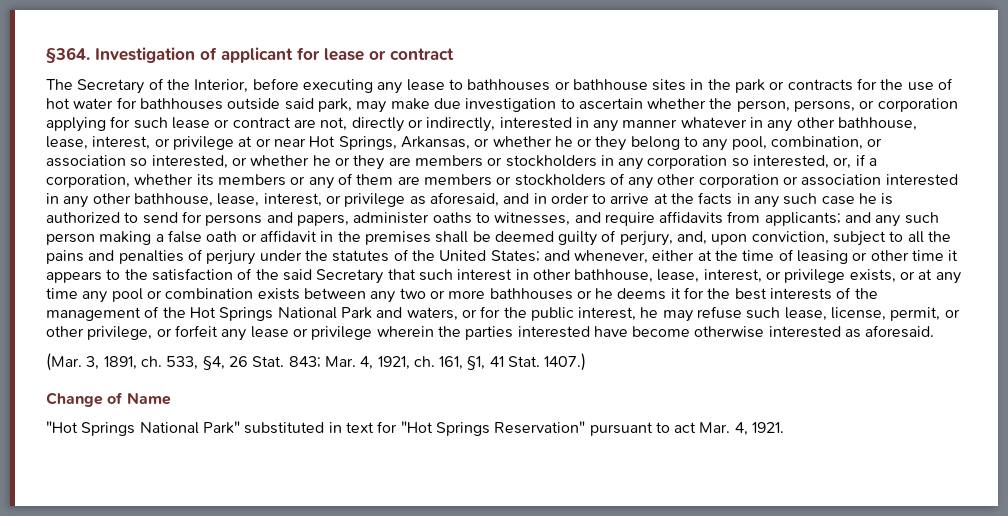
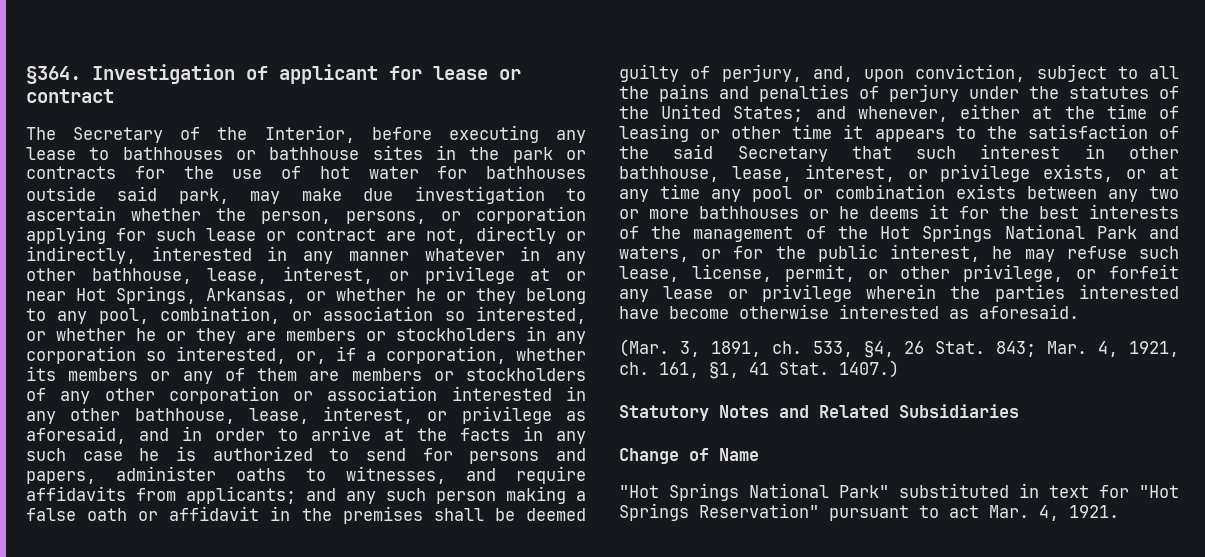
(587, 362) none -> [619,404,1019,421] // Statutory Notes and Related Subsidiaries

